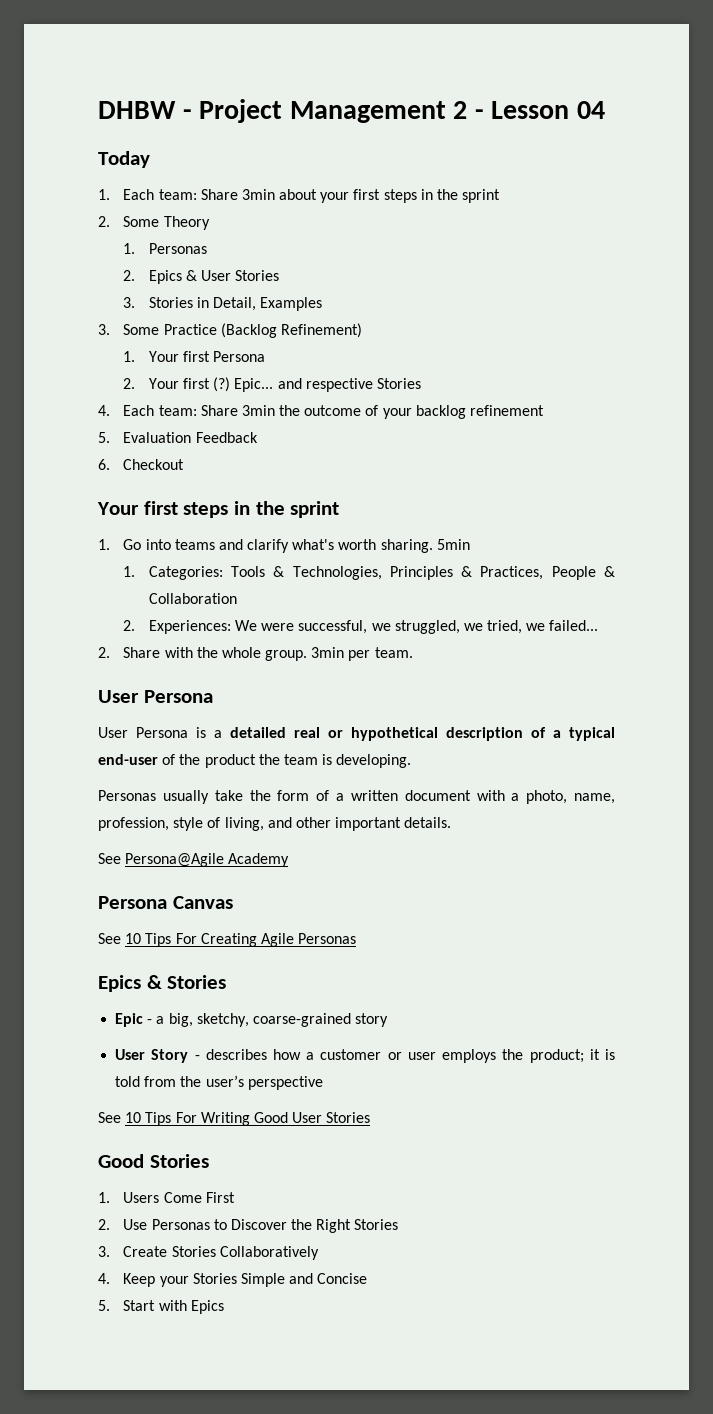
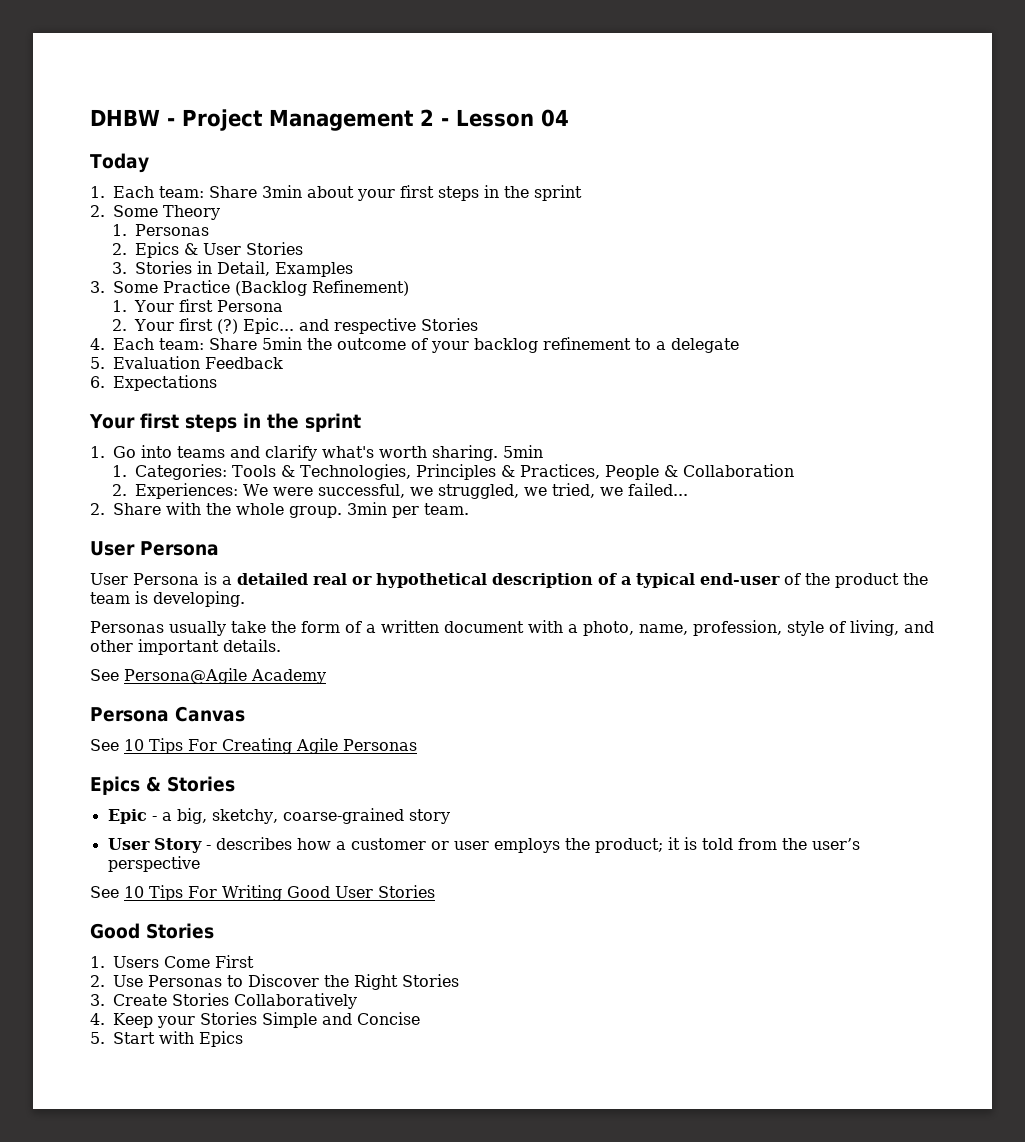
[241,405,275,416] 3min -> [262,337,302,350] 5min
(545, 410) none -> [635,338,739,353] to a delegate
[123,459,185,470] Checkout -> [113,375,217,391] Expectations

